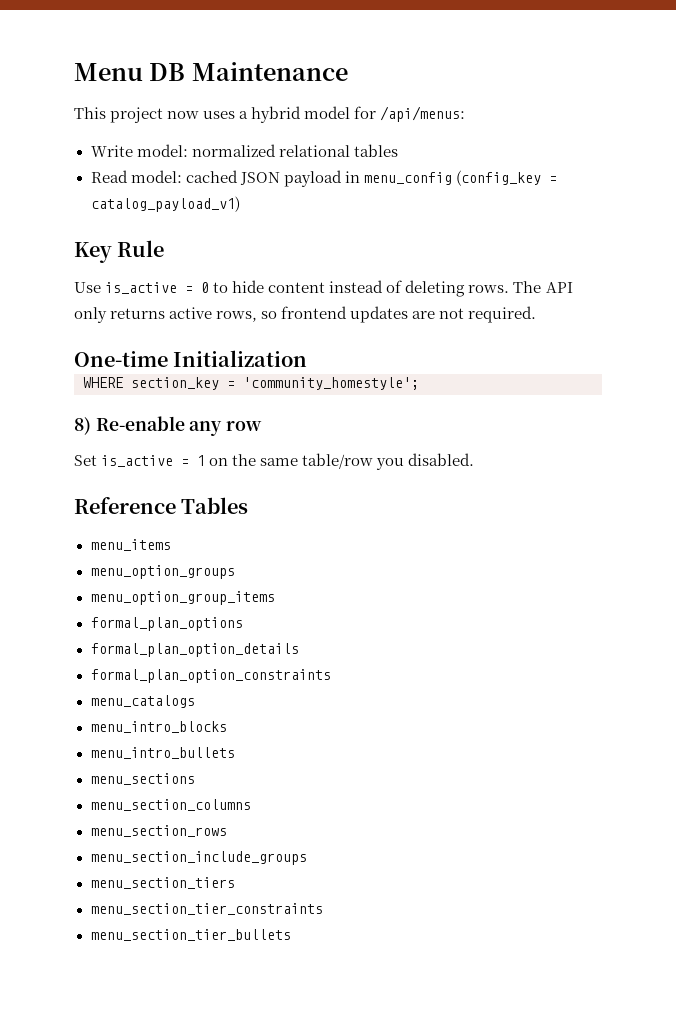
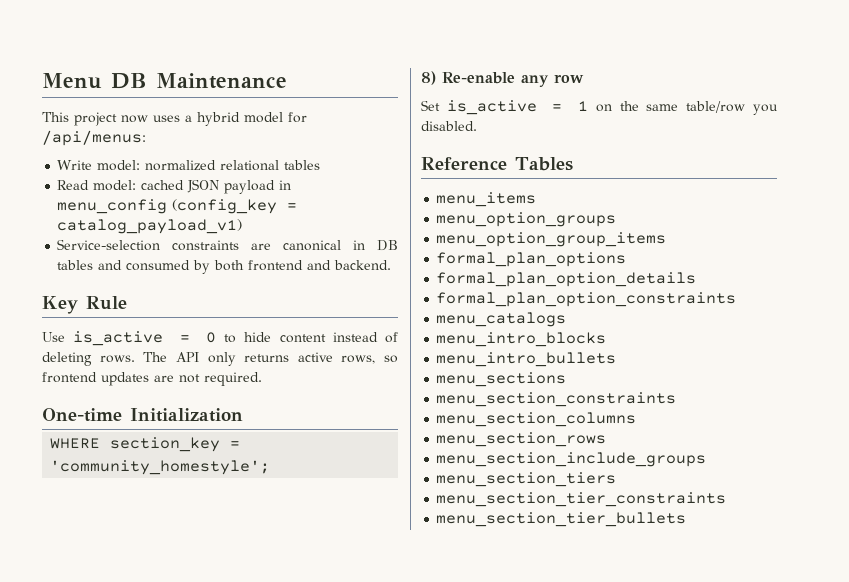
(240, 204) none -> [57,239,399,251] [57,260,392,274] // Service-selection constraints are canonical in DB tables and consumed by both frontend and backend.
(195, 779) none -> [436,392,677,407] // menu_section_constraints

